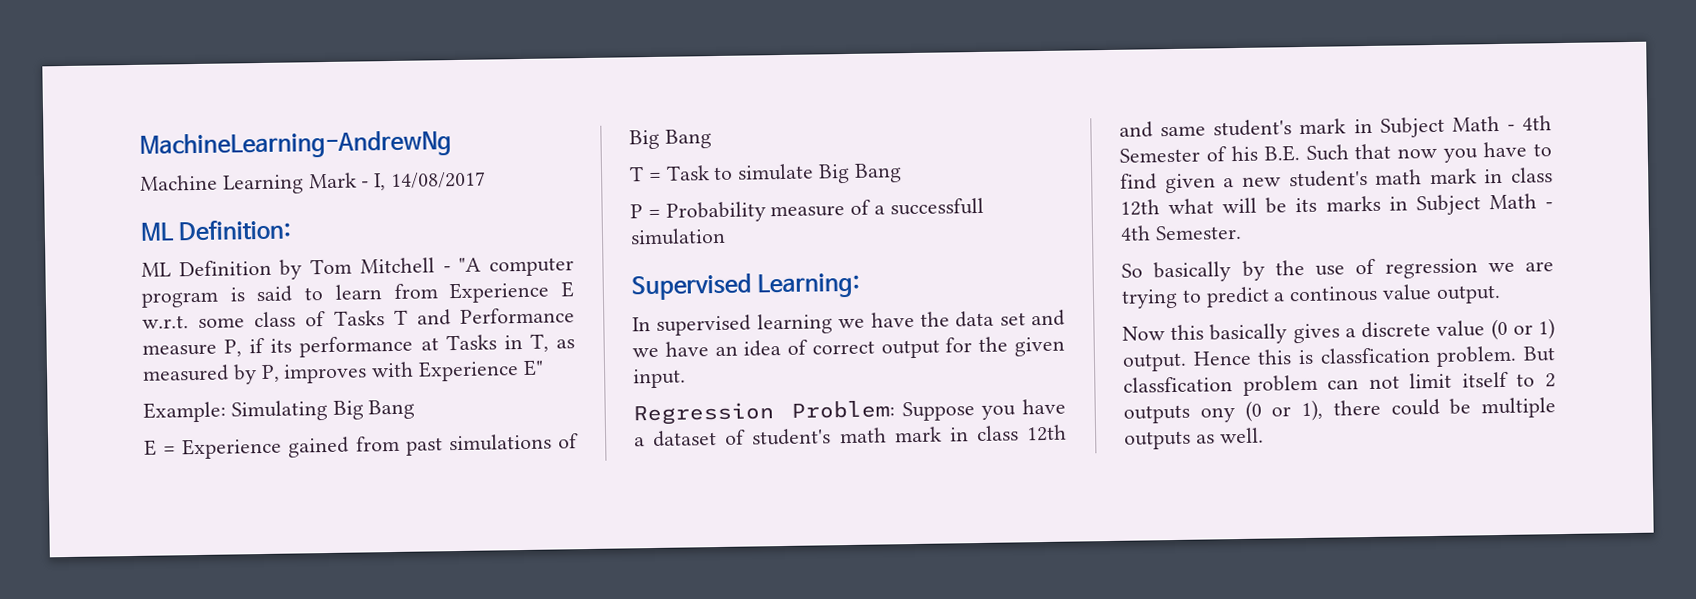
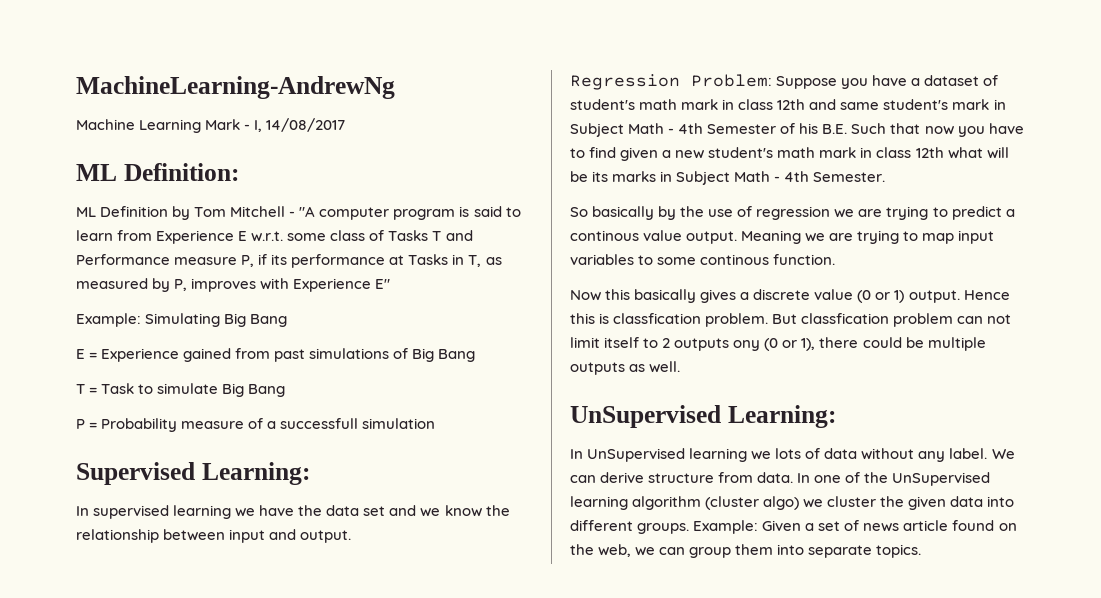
[664,336,1065,359] [633,368,686,389] have an idea of correct output for the given input. -> [444,505,510,517] [76,529,352,543] know the relationship between input and output.
(1501, 294) none -> [741,230,995,244] [570,254,836,265] Meaning we are trying to map input variables to some continous function.
(1264, 435) none -> [570,405,836,428] [570,448,1015,462] [570,472,991,486] [570,496,1015,510] [570,520,1017,534] [570,544,922,558] // UnSupervised Learning: // In UnSupervised learning we lots of data without any label. We can derive structure from data. In one of the UnSupervised learning algorithm (cluster algo) we cluster the given data into different groups. Example: Given a set of news article found on the web, we can group them into separate topics.

